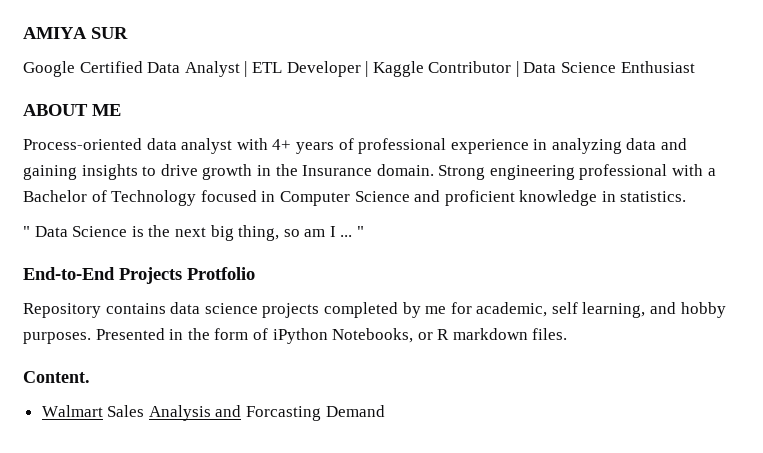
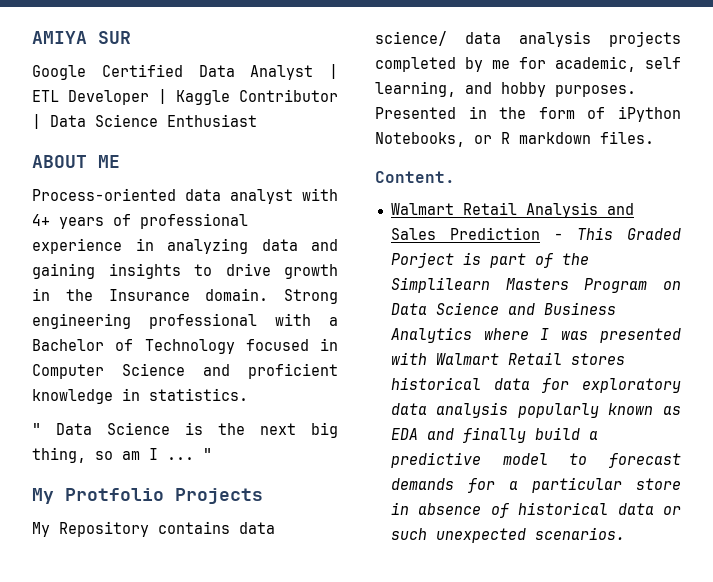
[23,267,115,280] End-to-End -> [32,488,164,504] My Protfolio
[187,267,255,280] Protfolio // -> [32,522,50,537] // My
[204,303,258,314] science -> [375,31,591,47] science/ data analysis
[107,405,145,417] Sales -> [462,202,517,215] Retail
[246,405,385,421] Forcasting Demand -> [390,227,681,240] [390,252,589,268] [390,277,681,293] [390,302,616,315] [390,327,681,343] [390,352,625,365] [390,377,681,393] [390,402,681,418] [390,427,598,443] [390,452,681,468] [390,477,681,493] [390,502,681,518] [390,527,625,543] Sales Prediction - This Graded Porject is part of the Simplilearn Masters Program on Data Science and Business Analytics where I was presented with Walmart Retail stores historical data for exploratory data analysis popularly known as EDA and finally build a predictive model to forecast demands for a particular store in absence of historical data or such unexpected scenarios.

